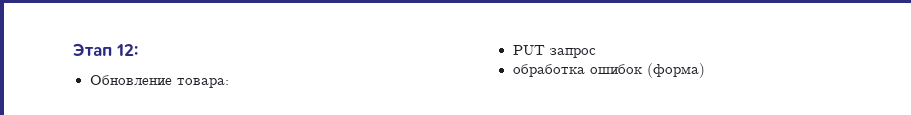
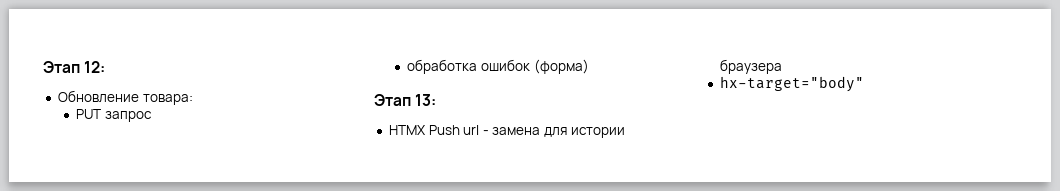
(705, 70) none -> [374,94,437,106] [388,125,625,138] [719,59,782,74] [719,76,864,92] // Этап 13: // HTMX Push url - замена для истории браузера // hx-target="body"

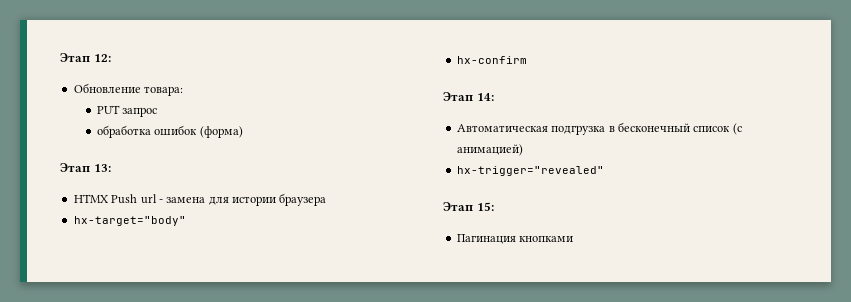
(864, 84) none -> [456,56,527,64] [443,92,494,101] [456,122,742,135] [456,144,523,156] [456,166,604,176] [443,202,494,211] [456,234,574,244] // hx-confirm // Этап 14: // Автоматическая подгрузка в бесконечный список (с анимацией) // hx-trigger="revealed" // Этап 15: // Пагинация кнопками

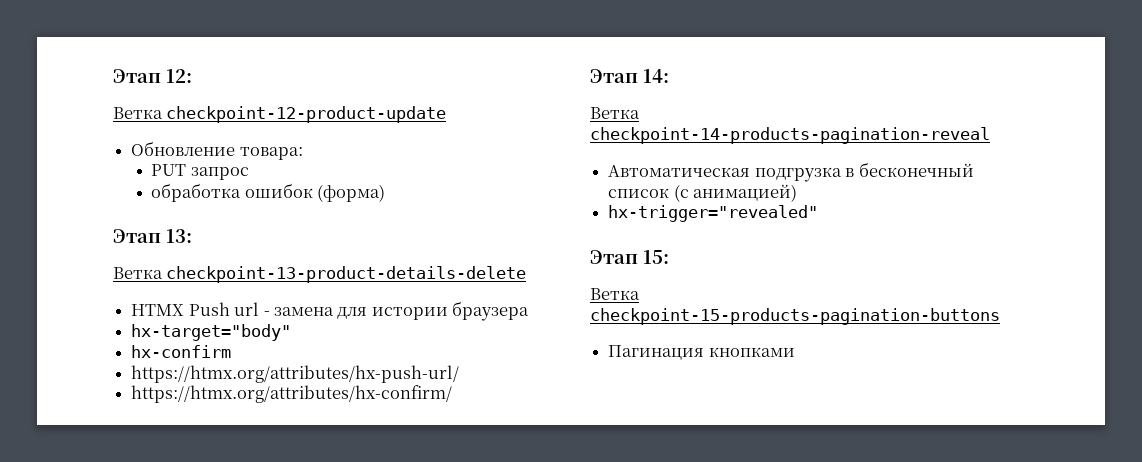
(111, 58) none -> [113,106,447,123] // Ветка checkpoint-12-product-update
(111, 168) none -> [113,266,527,283] // Ветка checkpoint-13-product-details-delete
(527, 60) none -> [131,365,460,383] [131,385,453,403] // https://htmx.org/attributes/hx-push-url/ // https://htmx.org/attributes/hx-confirm/
(494, 97) none -> [590,107,640,119] [590,127,990,144] // Ветка checkpoint-14-products-pagination-reveal
(494, 206) none -> [590,288,640,300] [590,308,1000,325] // Ветка checkpoint-15-products-pagination-buttons

